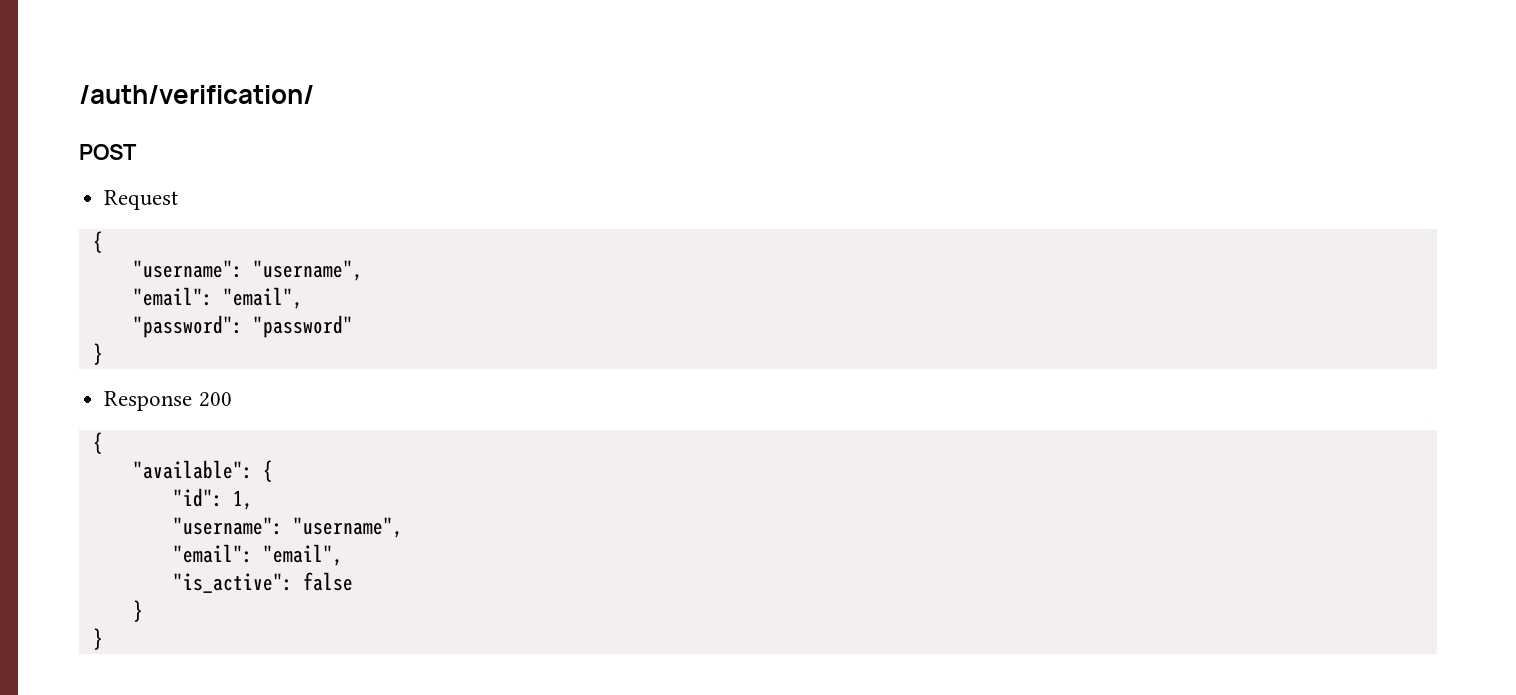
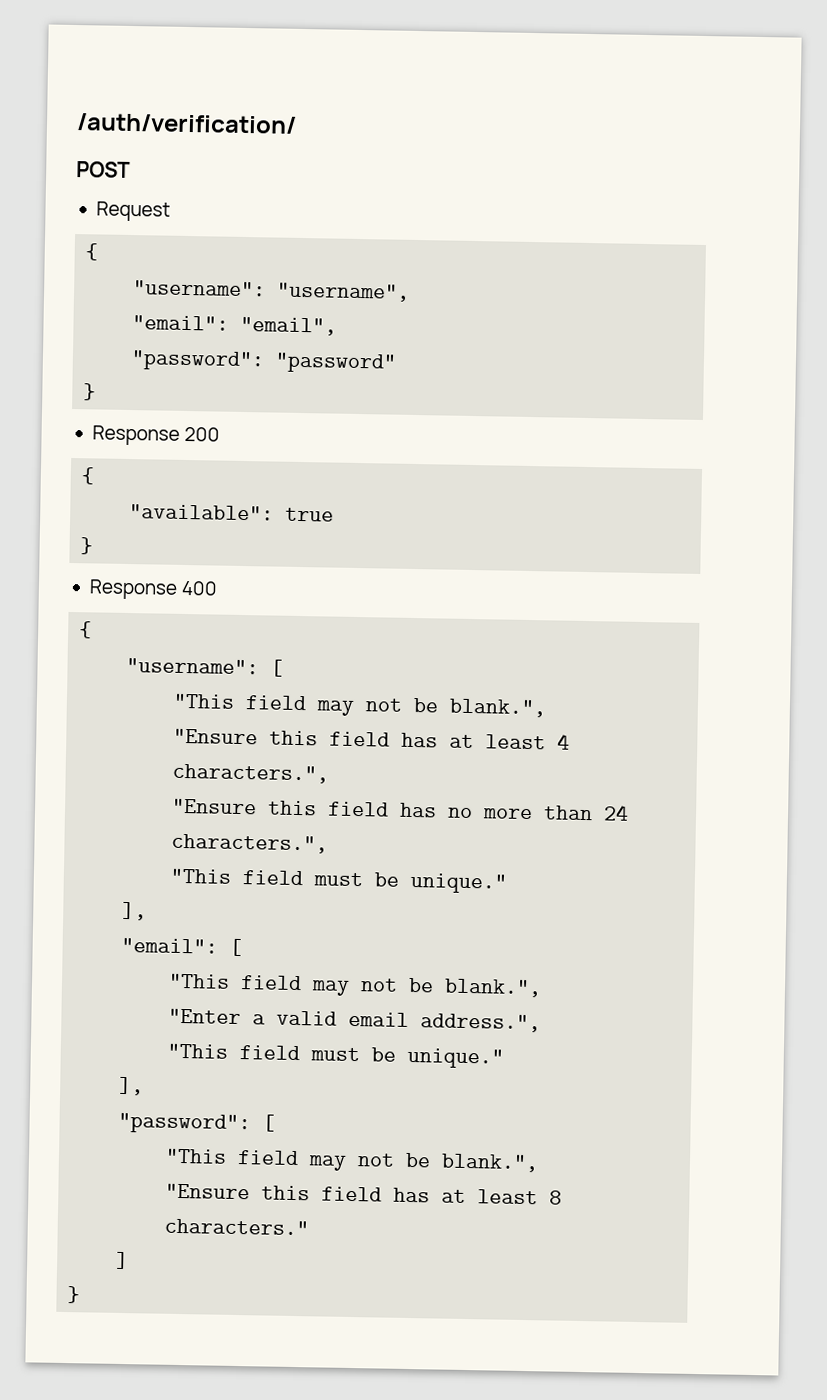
[262,460,273,482] [172,488,253,510] [172,517,403,538] [172,544,343,566] [172,572,353,593] [132,600,143,622] { // "id": 1, // "username": "username", // "email": "email", // "is_active": false // } -> [285,507,335,522] [80,537,94,555] [88,579,219,600] [79,621,93,639] [126,657,284,677] [173,693,548,718] [173,728,571,750] [172,763,330,784] [171,798,630,821] [171,833,329,854] [170,868,508,894] [122,901,148,921] [121,937,243,957] [168,973,543,998] [168,1008,542,1033] [167,1043,505,1069] [119,1076,145,1096] [118,1112,276,1135] [165,1148,540,1173] [165,1183,563,1205] [164,1218,310,1236] [116,1251,130,1270] true // } // Response 400 // { // "username": [ // "This field may not be blank.", // "Ensure this field has at least 4 characters.", // "Ensure this field has no more than 24 characters.", // "This field must be unique." // ], // "email": [ // "This field may not be blank.", // "Enter a valid email address.", // "This field must be unique." // ], // "password": [ // "This field may not be blank.", // "Ensure this field has at least 8 characters." // ]

